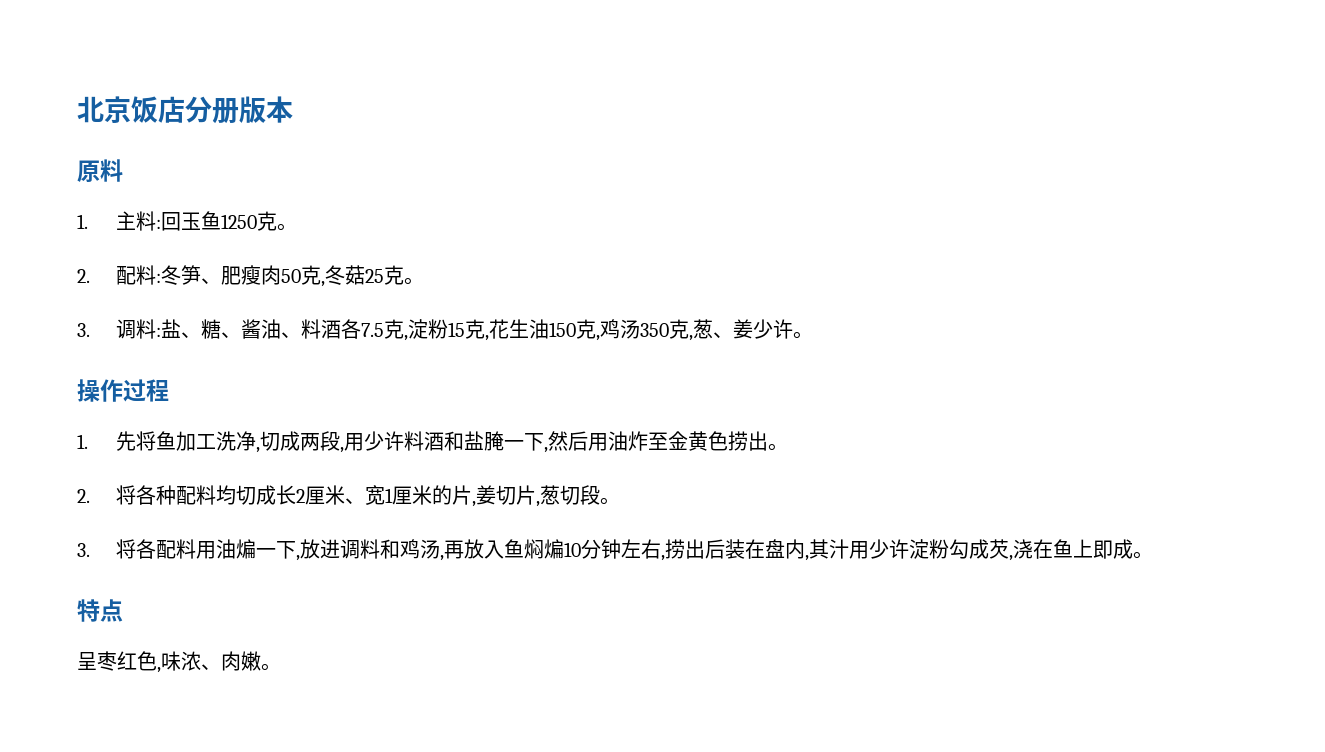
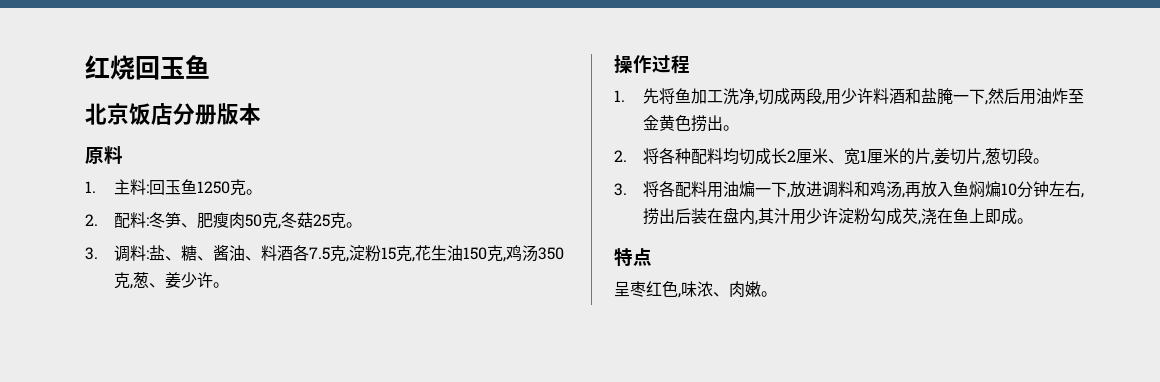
(77, 109) none -> [85,55,210,80] 红烧回玉鱼 //

